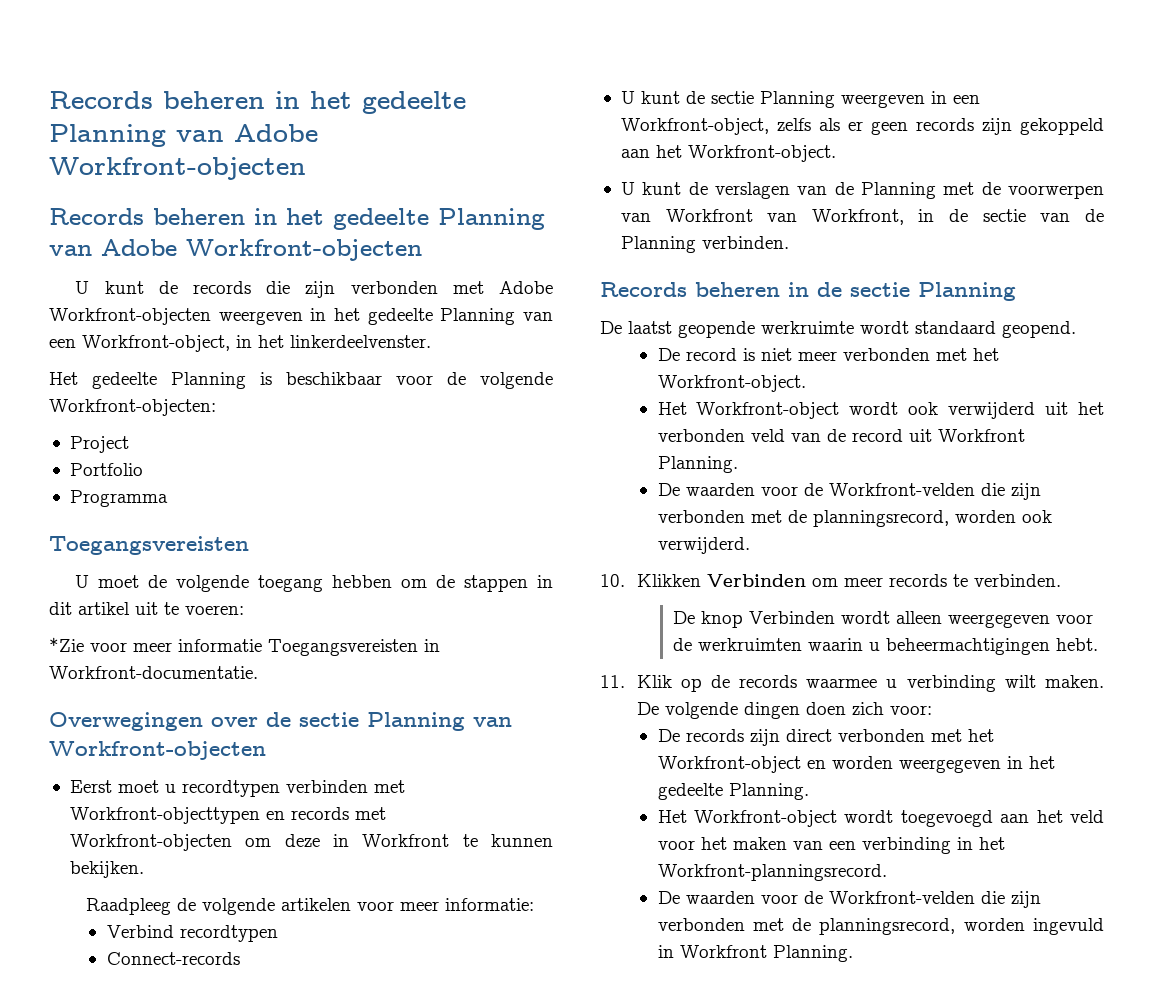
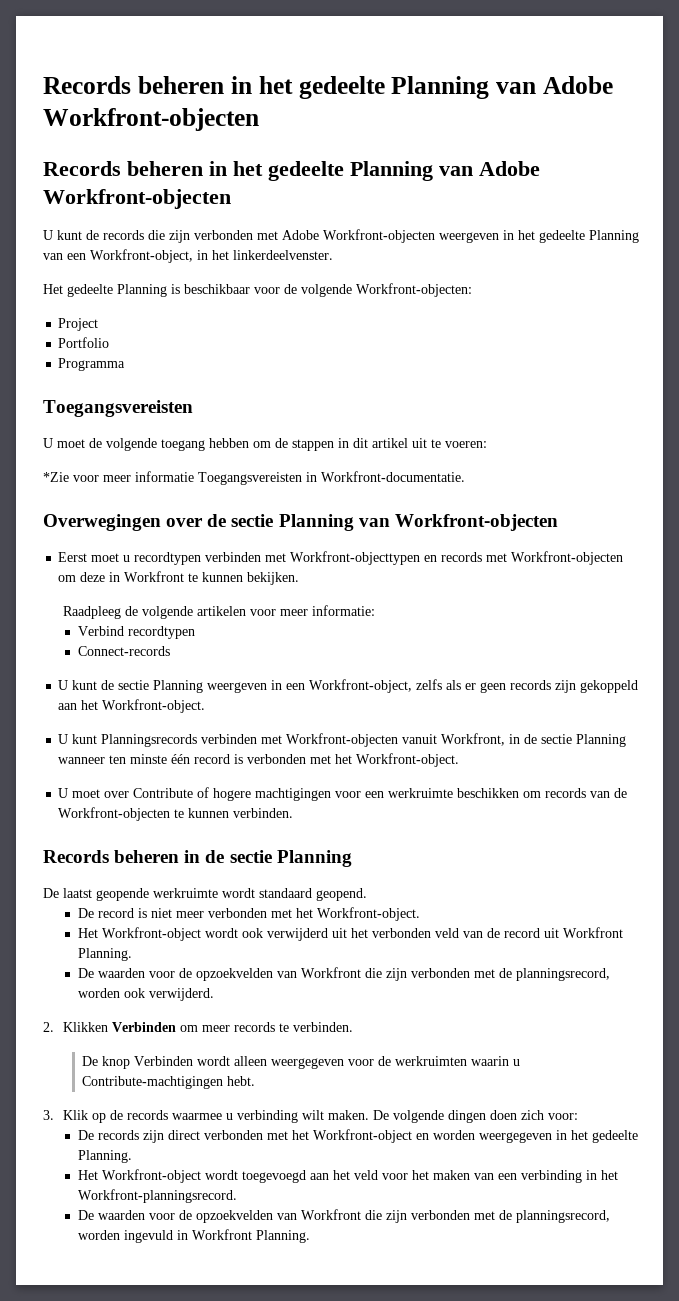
[688,182,1104,199] [620,209,1104,225] [620,236,696,253] de verslagen van de Planning met de voorwerpen van Workfront van Workfront, in de sectie van de Planning -> [101,733,627,747] [58,753,460,767] [58,787,628,801] [58,807,230,821] Planningsrecords verbinden met Workfront-objecten vanuit Workfront, in de sectie Planning wanneer ten minste één record is verbonden met het Workfront-object. // U moet over Contribute of hogere machtigingen voor een werkruimte beschikken om records van de Workfront-objecten te kunnen
[828,483,975,496] Workfront-velden -> [196,967,362,981] opzoekvelden van Workfront
[600,574,625,587] 10. -> [43,1022,54,1032] 2.
[886,638,1051,655] beheermachtigingen -> [82,1076,224,1089] Contribute-machtigingen
[600,675,625,688] 11. -> [43,1110,54,1120] 3.
[828,891,975,904] Workfront-velden -> [196,1209,362,1223] opzoekvelden van Workfront

